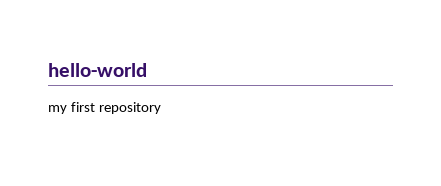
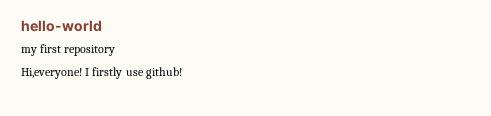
(161, 108) none -> [21,67,182,79] // Hi,everyone! I firstly use github!

